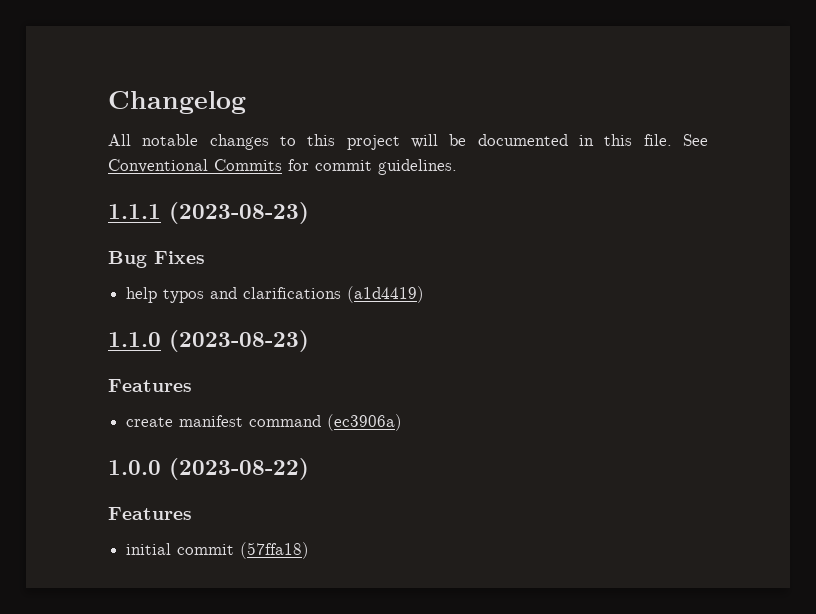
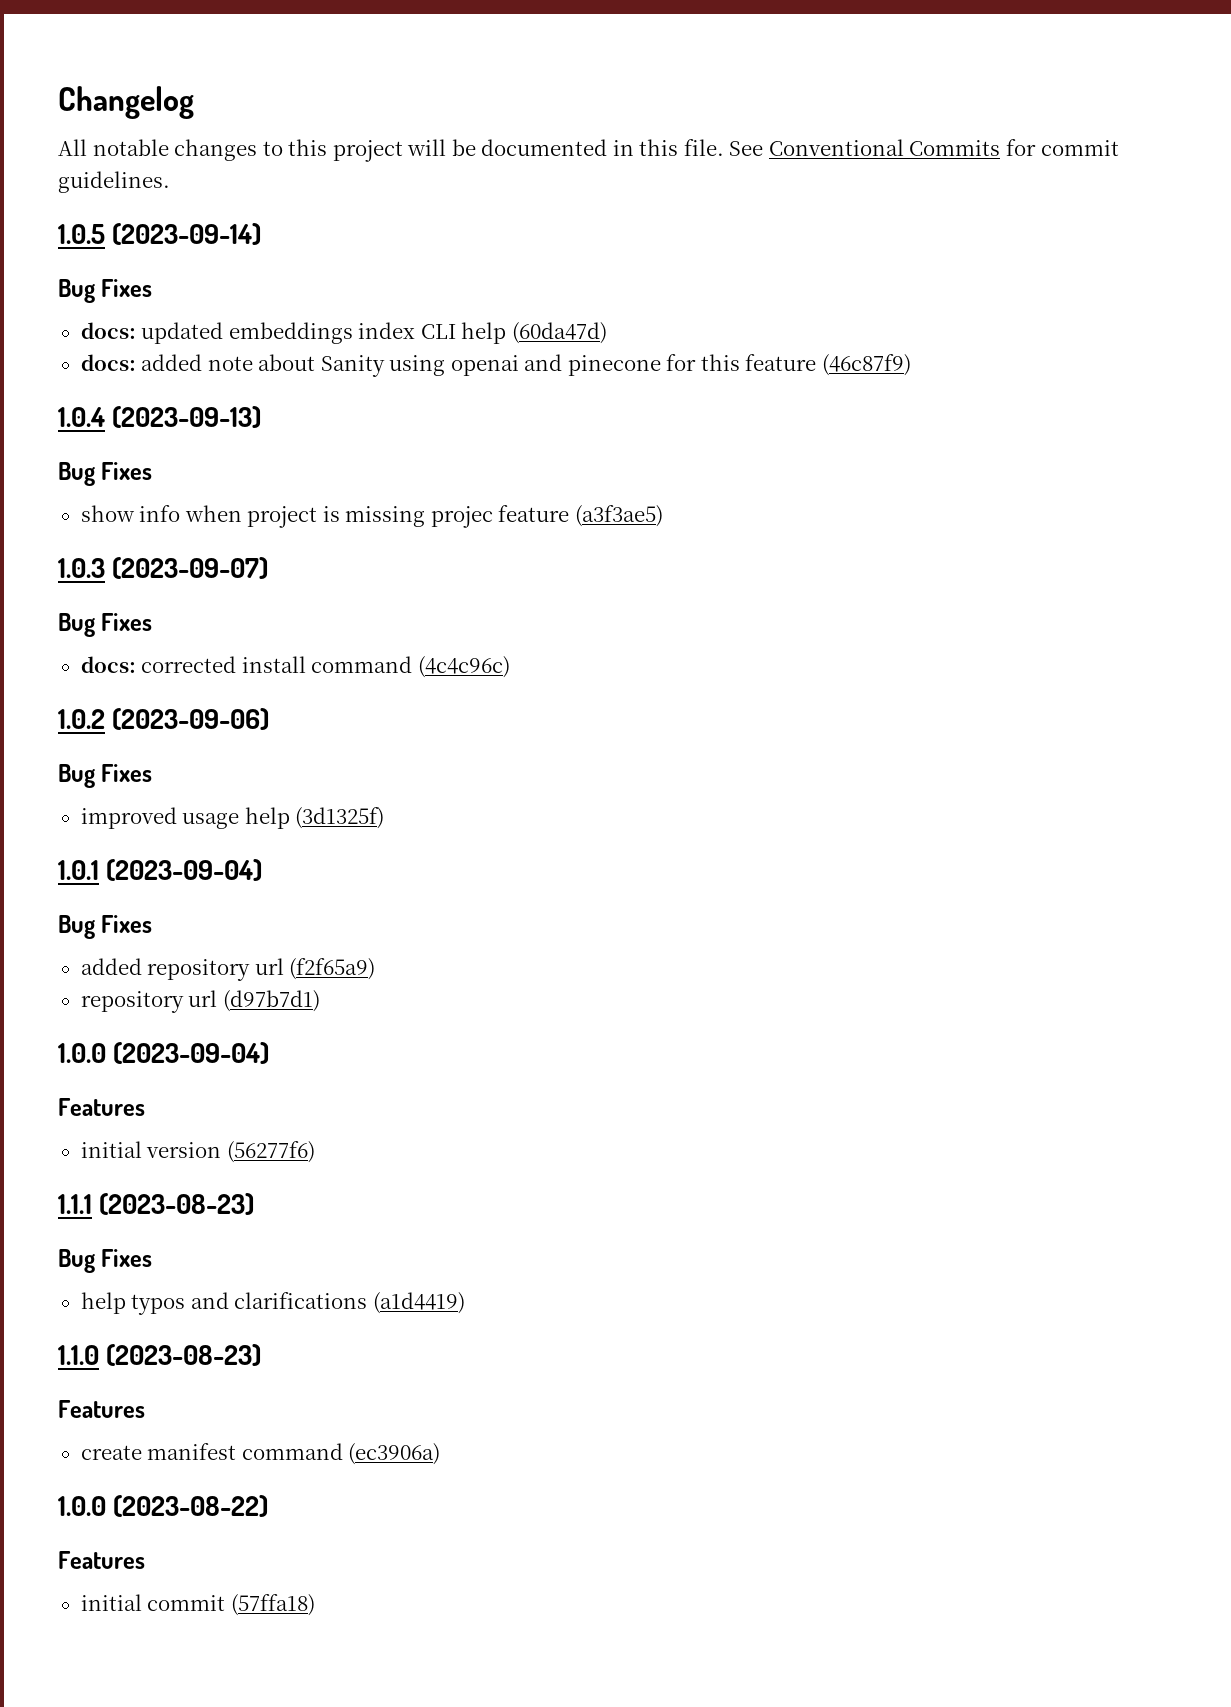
(457, 167) none -> [58,223,262,245] [58,279,153,303] [80,322,607,344] [80,354,911,377] [58,406,262,428] [58,462,153,486] [80,505,663,528] [58,557,269,579] [58,613,153,637] [80,656,510,678] [58,708,270,730] [58,764,153,788] [80,807,385,829] [58,859,263,881] [58,915,153,939] [80,958,376,981] [80,990,320,1013] [58,1042,270,1064] [58,1098,145,1116] [80,1141,315,1163] // 1.0.5 (2023-09-14) // Bug Fixes // docs: updated embeddings index CLI help (60da47d) // docs: added note about Sanity using openai and pinecone for this feature (46c87f9) // 1.0.4 (2023-09-13) // Bug Fixes // show info when project is missing projec feature (a3f3ae5) // 1.0.3 (2023-09-07) // Bug Fixes // docs: corrected install command (4c4c96c) // 1.0.2 (2023-09-06) // Bug Fixes // improved usage help (3d1325f) // 1.0.1 (2023-09-04) // Bug Fixes // added repository url (f2f65a9) // repository url (d97b7d1) // 1.0.0 (2023-09-04) // Features // initial version (56277f6)

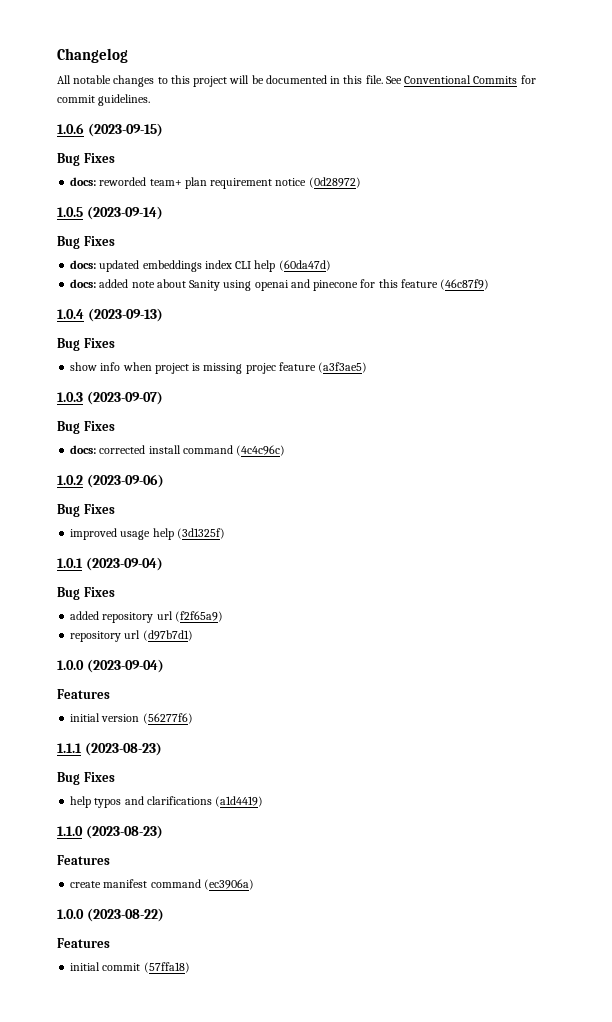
(170, 182) none -> [57,123,163,137] [57,153,115,166] [70,177,361,189] // 1.0.6 (2023-09-15) // Bug Fixes // docs: reworded team+ plan requirement notice (0d28972)

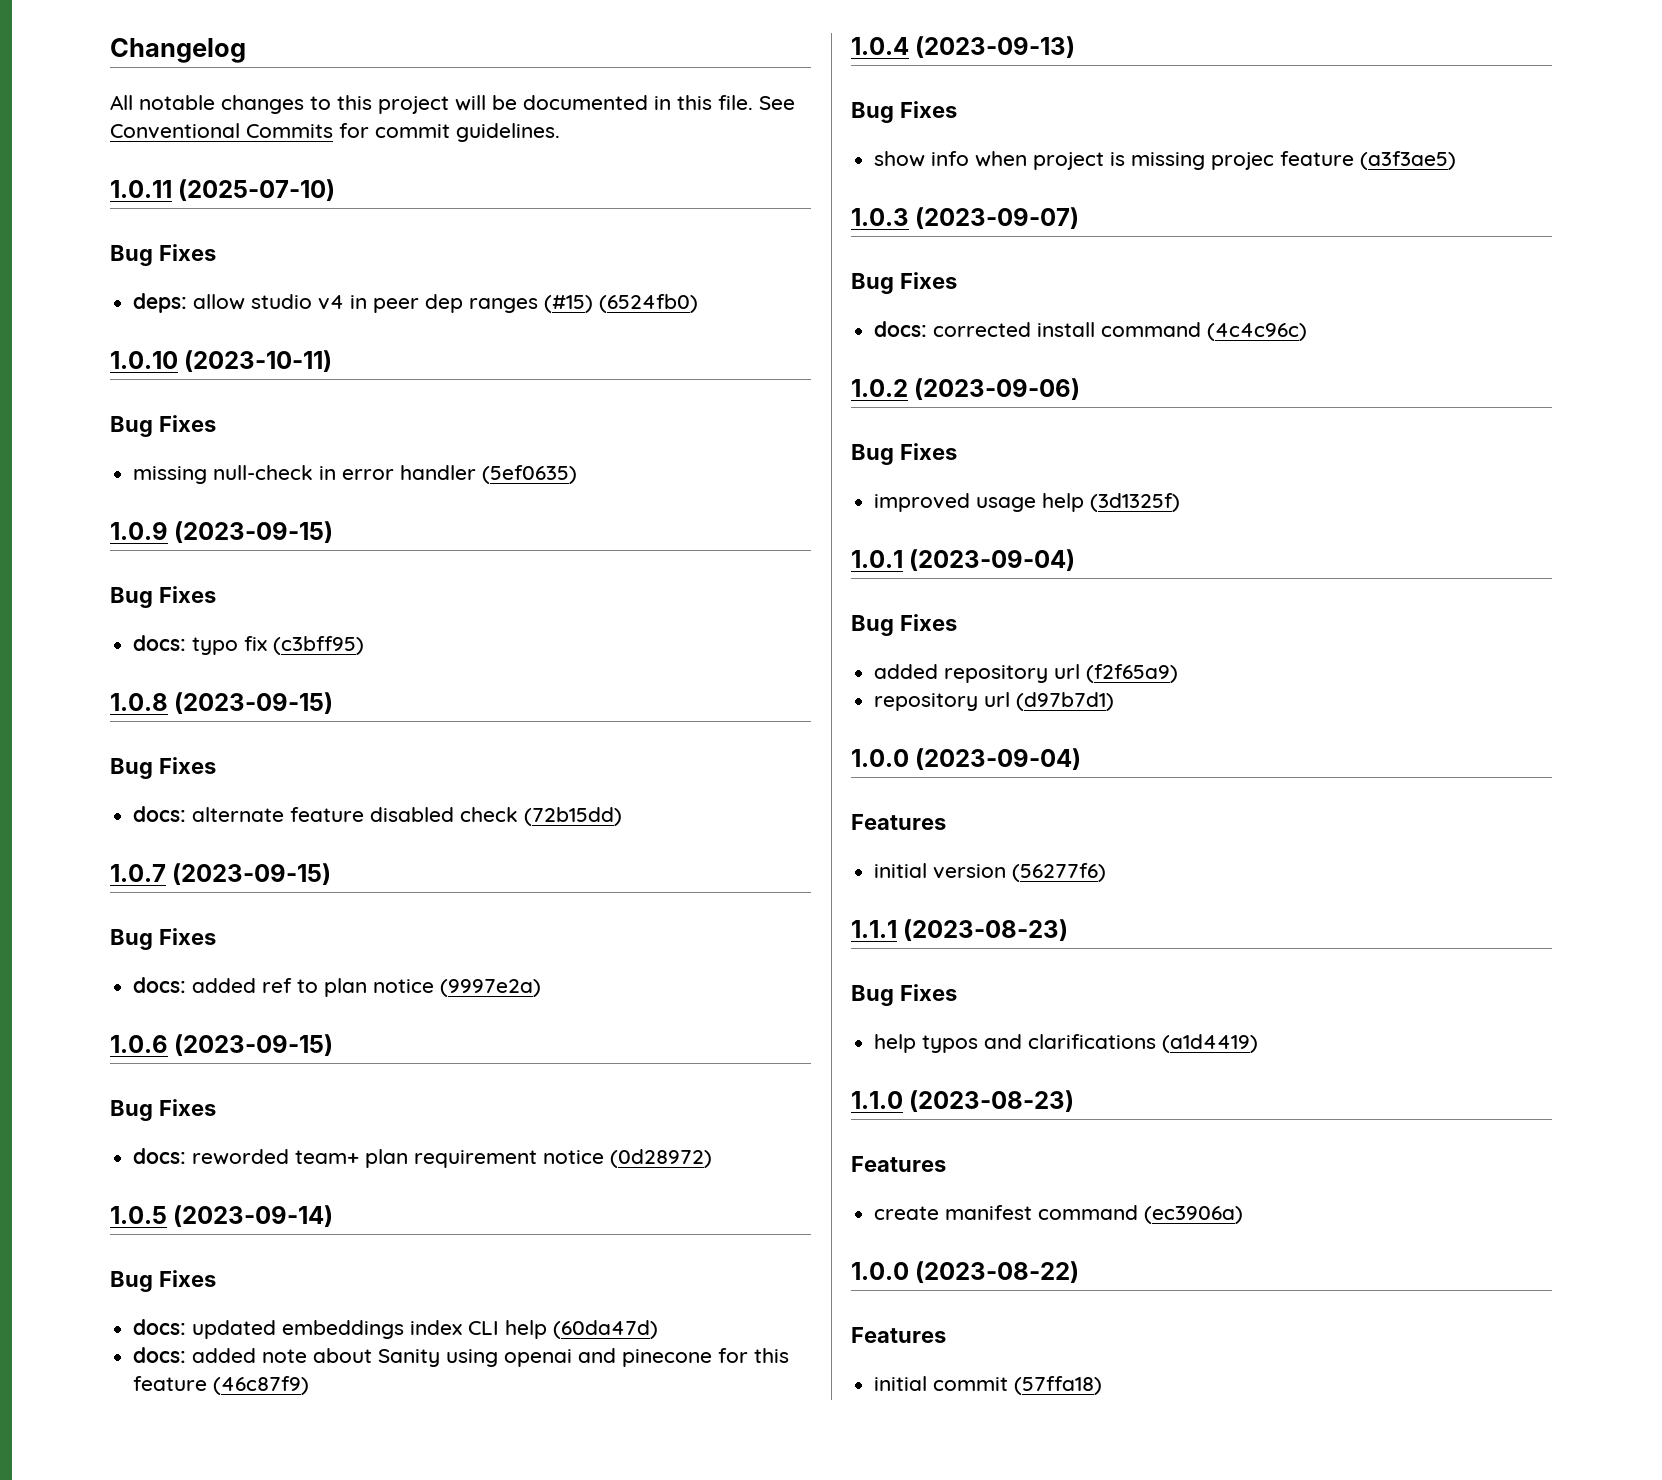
(151, 100) none -> [110,179,336,201] [110,244,216,266] [133,293,699,313] [110,350,333,372] [110,415,216,437] [133,465,578,484] [110,521,334,543] [110,586,216,608] [133,635,365,655] [110,692,334,714] [110,757,216,779] [133,806,623,826] [110,863,332,885] [110,928,216,950] [133,977,542,997] // 1.0.11 (2025-07-10) // Bug Fixes // deps: allow studio v4 in peer dep ranges (#15) (6524fb0) // 1.0.10 (2023-10-11) // Bug Fixes // missing null-check in error handler (5ef0635) // 1.0.9 (2023-09-15) // Bug Fixes // docs: typo fix (c3bff95) // 1.0.8 (2023-09-15) // Bug Fixes // docs: alternate feature disabled check (72b15dd) // 1.0.7 (2023-09-15) // Bug Fixes // docs: added ref to plan notice (9997e2a)

